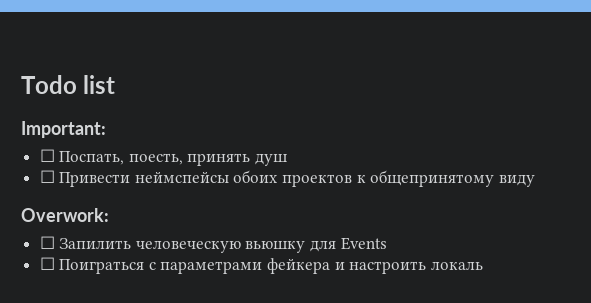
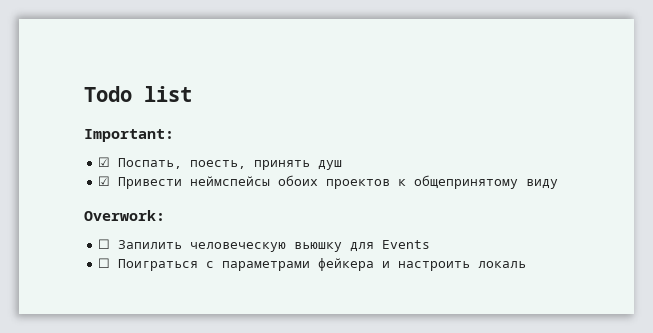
[39,149,55,162] ☐ -> [98,157,111,167] ☑
[39,170,55,183] ☐ -> [98,176,111,186] ☑

